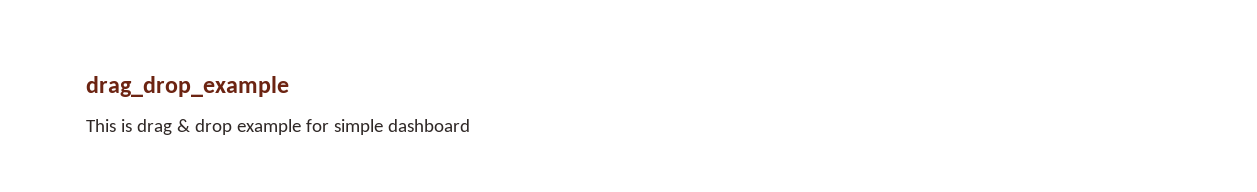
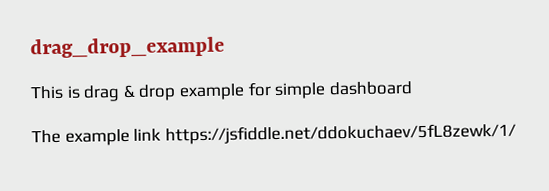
(470, 125) none -> [31,122,516,146] // The example link https://jsfiddle.net/ddokuchaev/5fL8zewk/1/

